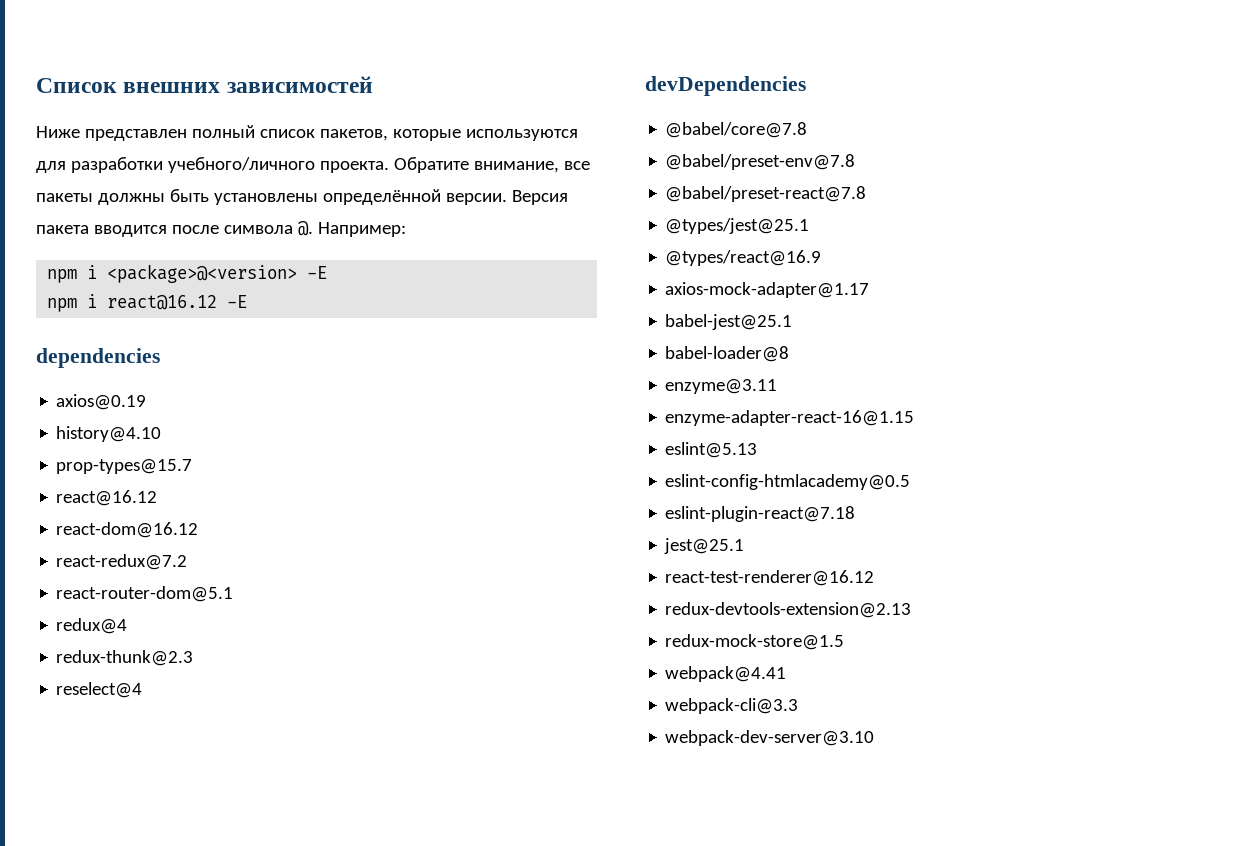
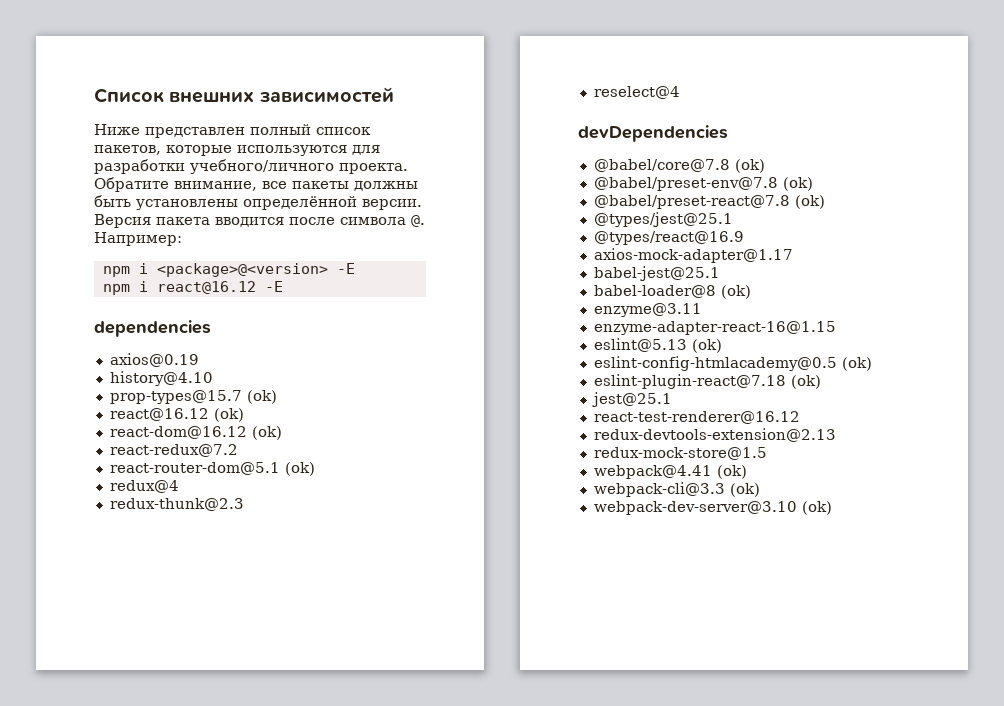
[56,490,158,506] // react@16.12 -> [246,390,277,404] [109,408,244,422] (ok) // react@16.12 (ok)
(199, 530) none -> [251,426,282,440] (ok)
(234, 594) none -> [284,462,315,476] (ok)
(808, 130) none -> [734,159,765,173] (ok)
(856, 162) none -> [782,177,813,191] (ok)
(867, 194) none -> [794,195,825,209] (ok)
(790, 354) none -> [720,285,751,299] (ok)
(758, 450) none -> [691,339,722,353] (ok)
(911, 482) none -> [841,357,872,371] (ok)
(856, 514) none -> [790,375,821,389] (ok)
(787, 674) none -> [716,465,747,479] (ok)
(799, 706) none -> [729,483,760,497] (ok)
(875, 738) none -> [801,501,832,515] (ok)

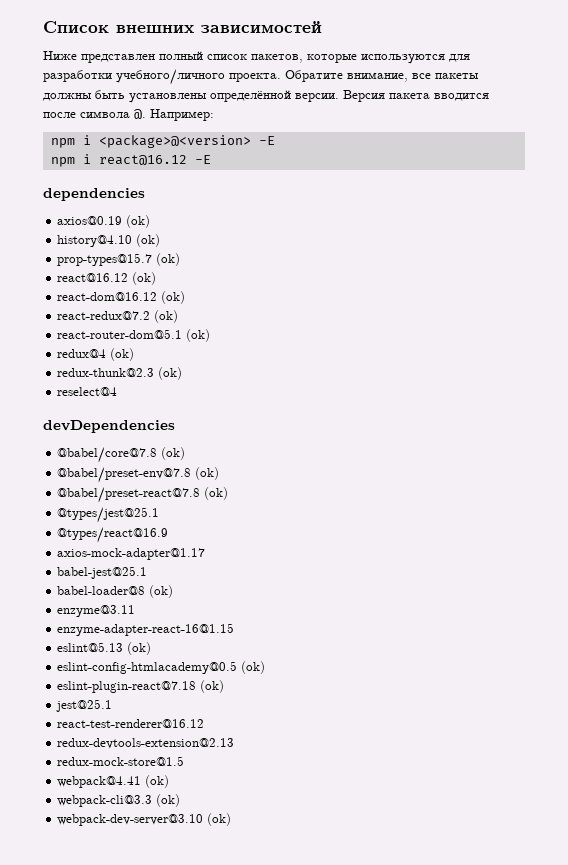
(199, 360) none -> [126,215,151,228] (ok)
(213, 378) none -> [136,234,161,247] (ok)
(238, 450) none -> [154,310,179,323] (ok)
(179, 486) none -> [110,348,135,361] (ok)
(244, 504) none -> [158,367,183,380] (ok)

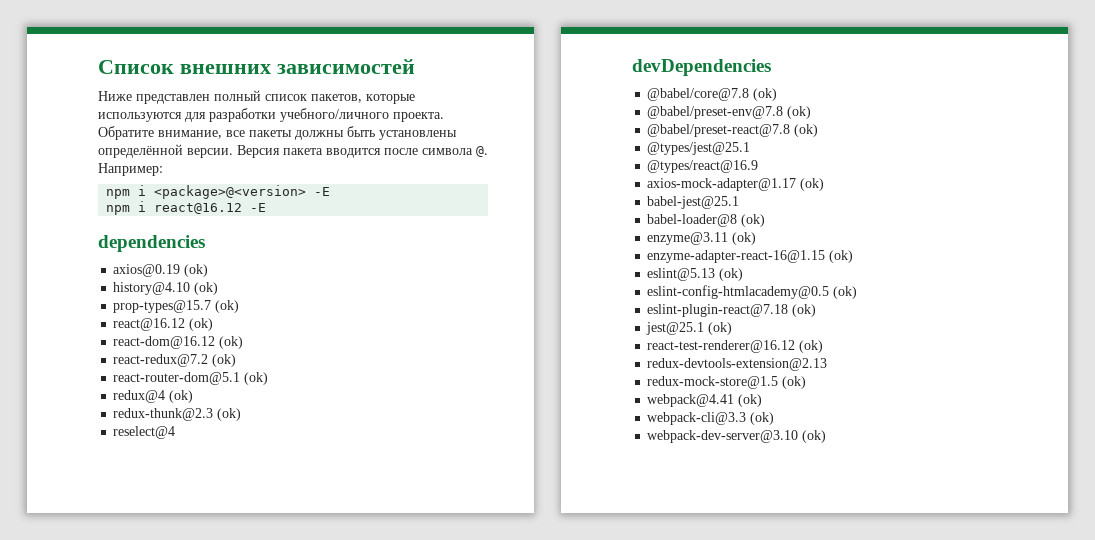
(206, 554) none -> [800,178,825,191] (ok)
(136, 611) none -> [732,232,757,245] (ok)
(235, 629) none -> [829,250,854,263] (ok)
(113, 705) none -> [708,322,733,335] (ok)
(205, 723) none -> [799,340,824,353] (ok)
(185, 761) none -> [782,376,807,389] (ok)

